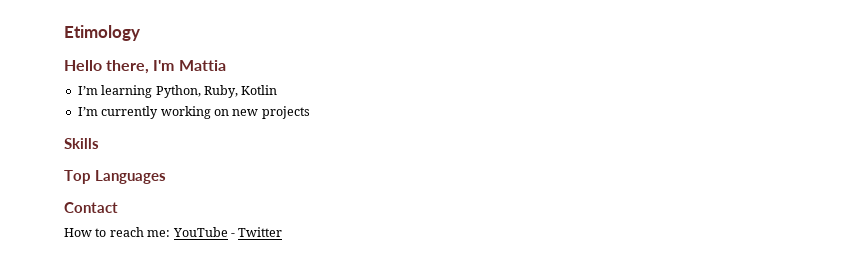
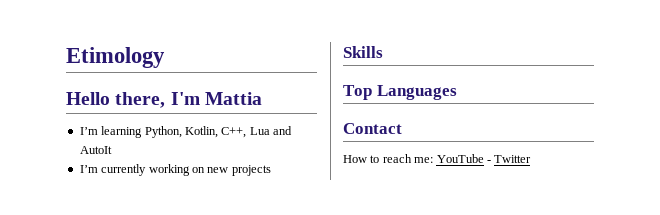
[203,85,278,98] Ruby, Kotlin -> [184,126,292,138] [79,146,112,154] Kotlin, C++, Lua and AutoIt

